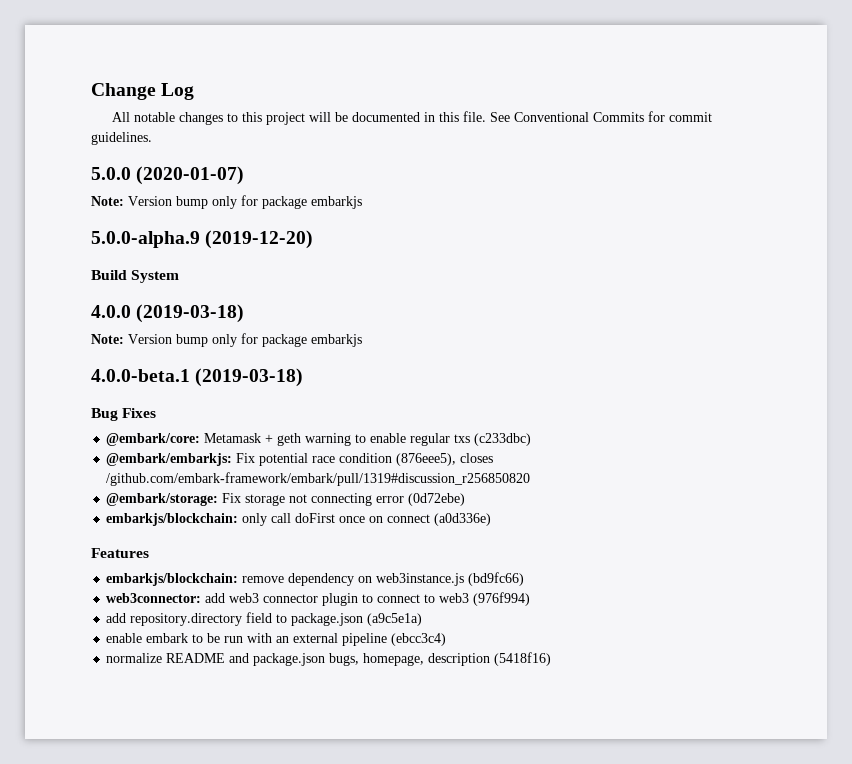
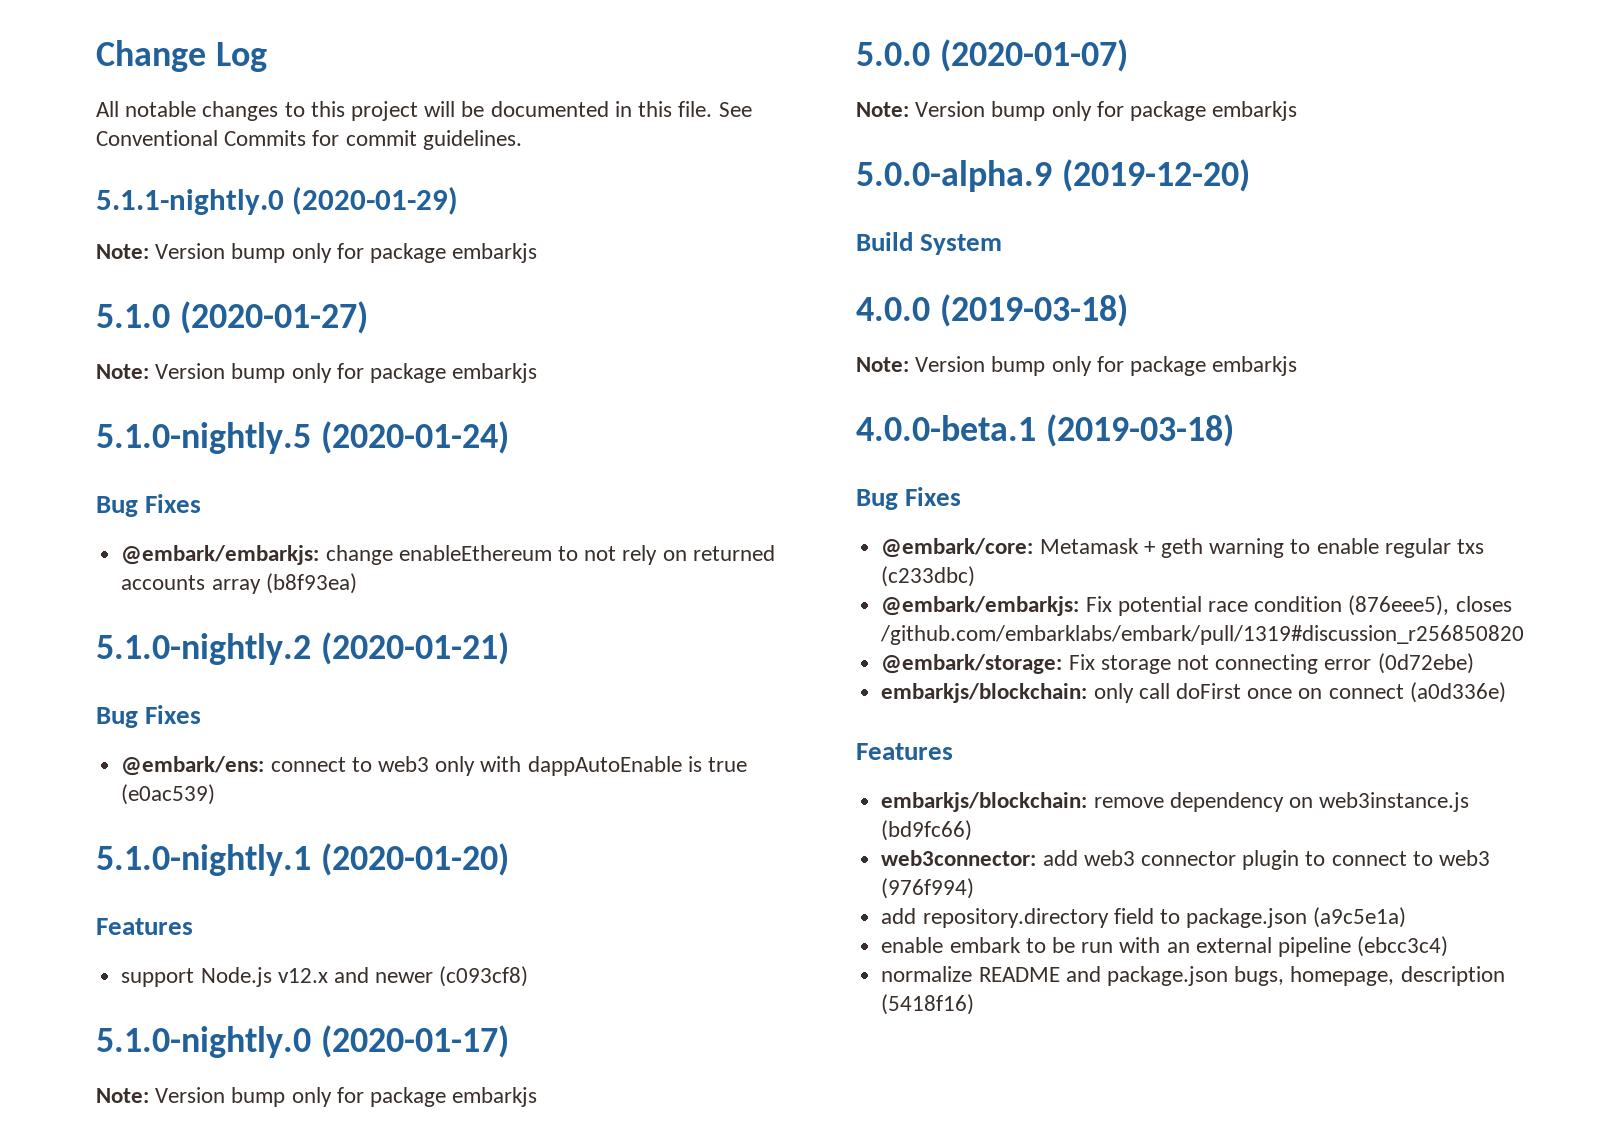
(152, 138) none -> [96,186,459,215] [96,243,538,263] [96,301,368,334] [96,363,538,383] [96,421,509,454] [96,494,202,517] [121,545,775,565] [121,573,357,594] [96,632,509,665] [96,705,202,728] [121,756,747,776] [121,784,216,805] [96,843,509,876] [96,918,193,935] [121,966,529,987] [96,1025,509,1058] [96,1087,538,1107] // 5.1.1-nightly.0 (2020-01-29) // Note: Version bump only for package embarkjs // 5.1.0 (2020-01-27) // Note: Version bump only for package embarkjs // 5.1.0-nightly.5 (2020-01-24) // Bug Fixes // @embark/embarkjs: change enableEthereum to not rely on returned accounts array (b8f93ea) // 5.1.0-nightly.2 (2020-01-21) // Bug Fixes // @embark/ens: connect to web3 only with dappAutoEnable is true (e0ac539) // 5.1.0-nightly.1 (2020-01-20) // Features // support Node.js v12.x and newer (c093cf8) // 5.1.0-nightly.0 (2020-01-17) // Note: Version bump only for package embarkjs
[106,472,531,486] /github.com/embark-framework/embark/pull/1319#discussion_r256850820 -> [880,625,1525,645] /github.com/embarklabs/embark/pull/1319#discussion_r256850820

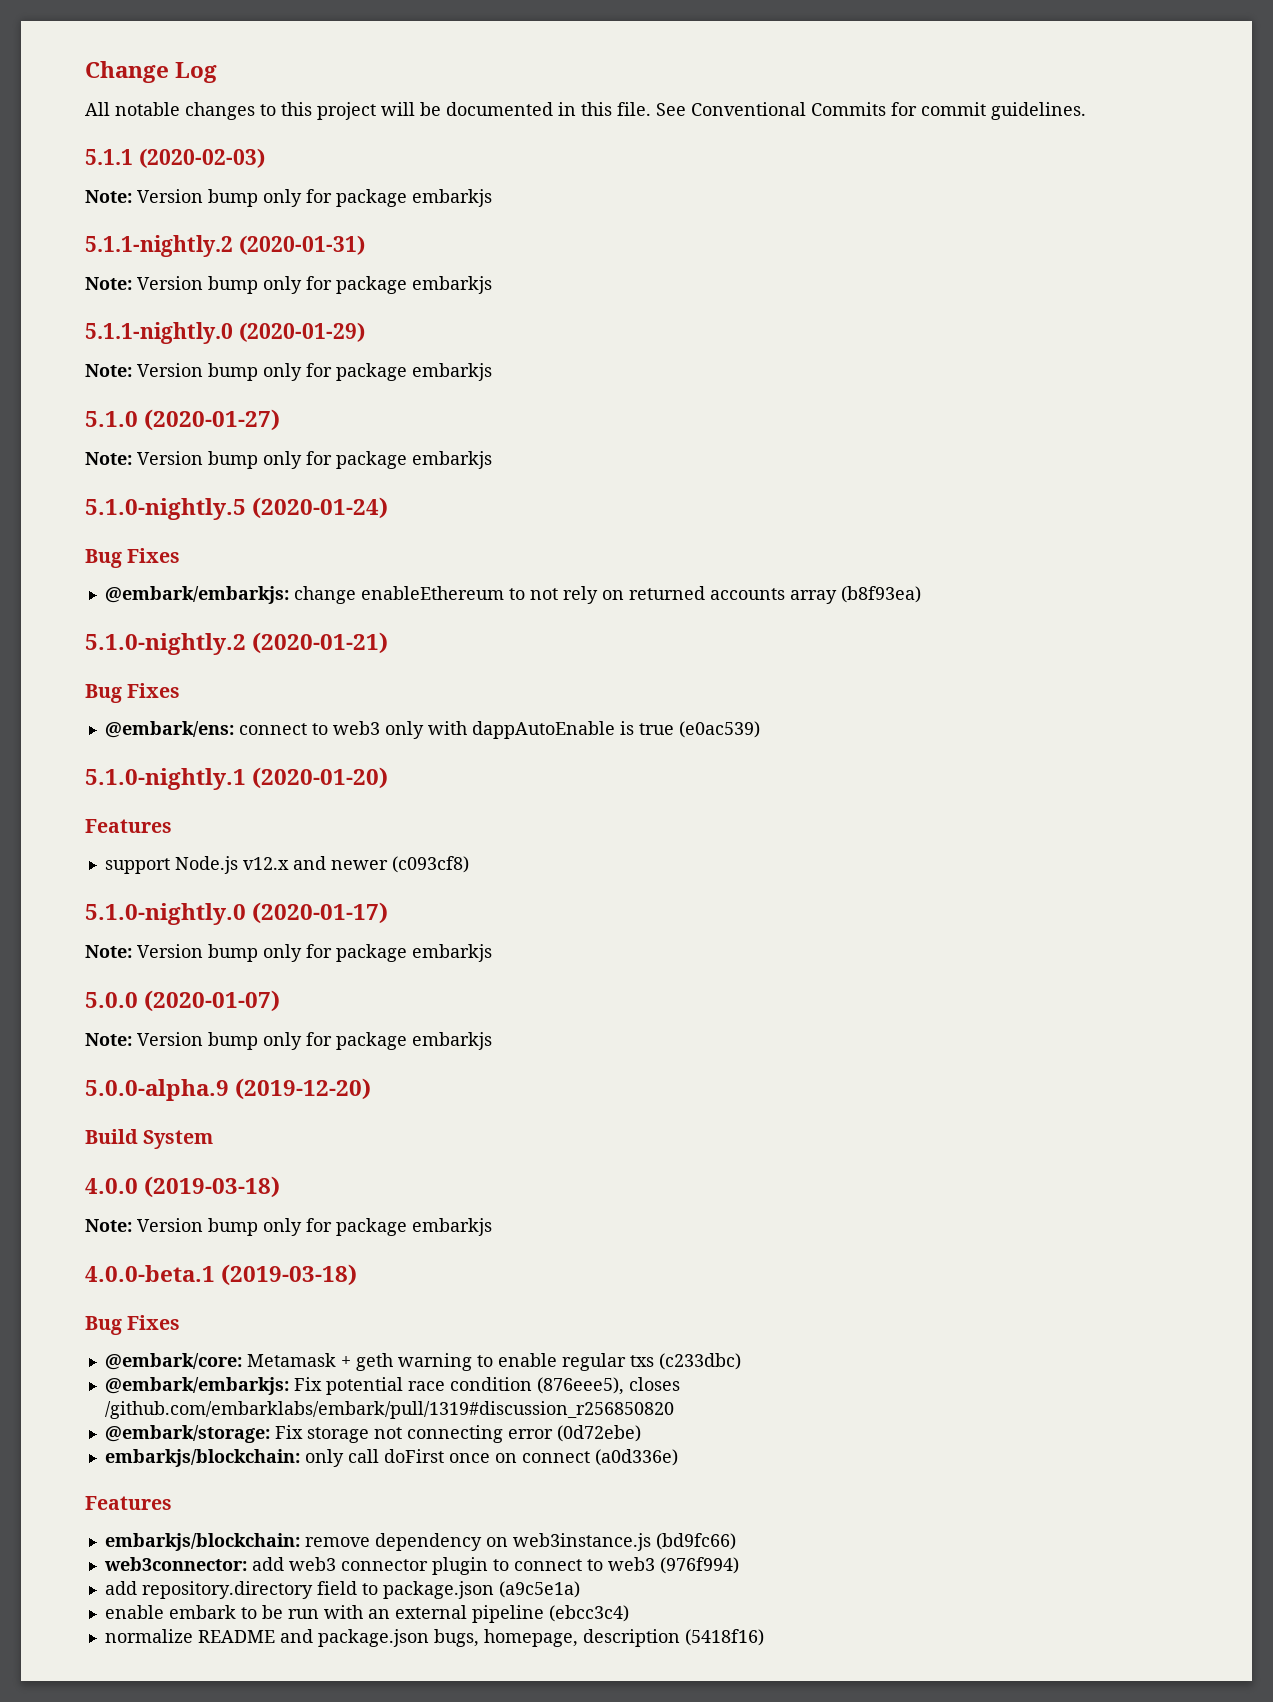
(522, 140) none -> [85,148,265,168] [85,189,492,207] [85,235,365,257] [85,276,492,294] // 5.1.1 (2020-02-03) // Note: Version bump only for package embarkjs // 5.1.1-nightly.2 (2020-01-31) // Note: Version bump only for package embarkjs

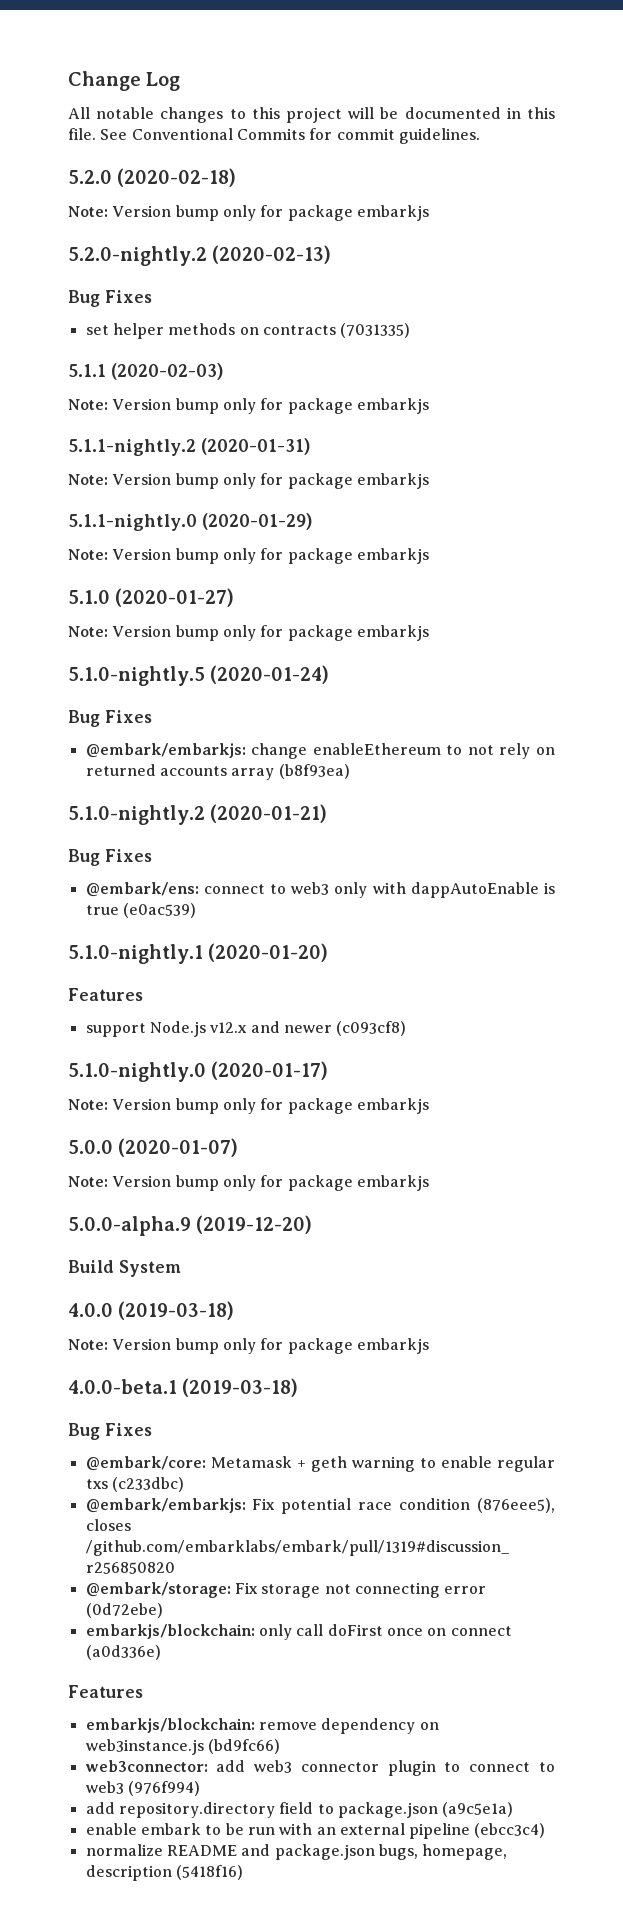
(1086, 111) none -> [68,168,237,187] [68,205,429,221] [68,245,332,266] [68,290,152,307] [85,323,411,339] // 5.2.0 (2020-02-18) // Note: Version bump only for package embarkjs // 5.2.0-nightly.2 (2020-02-13) // Bug Fixes // set helper methods on contracts (7031335)

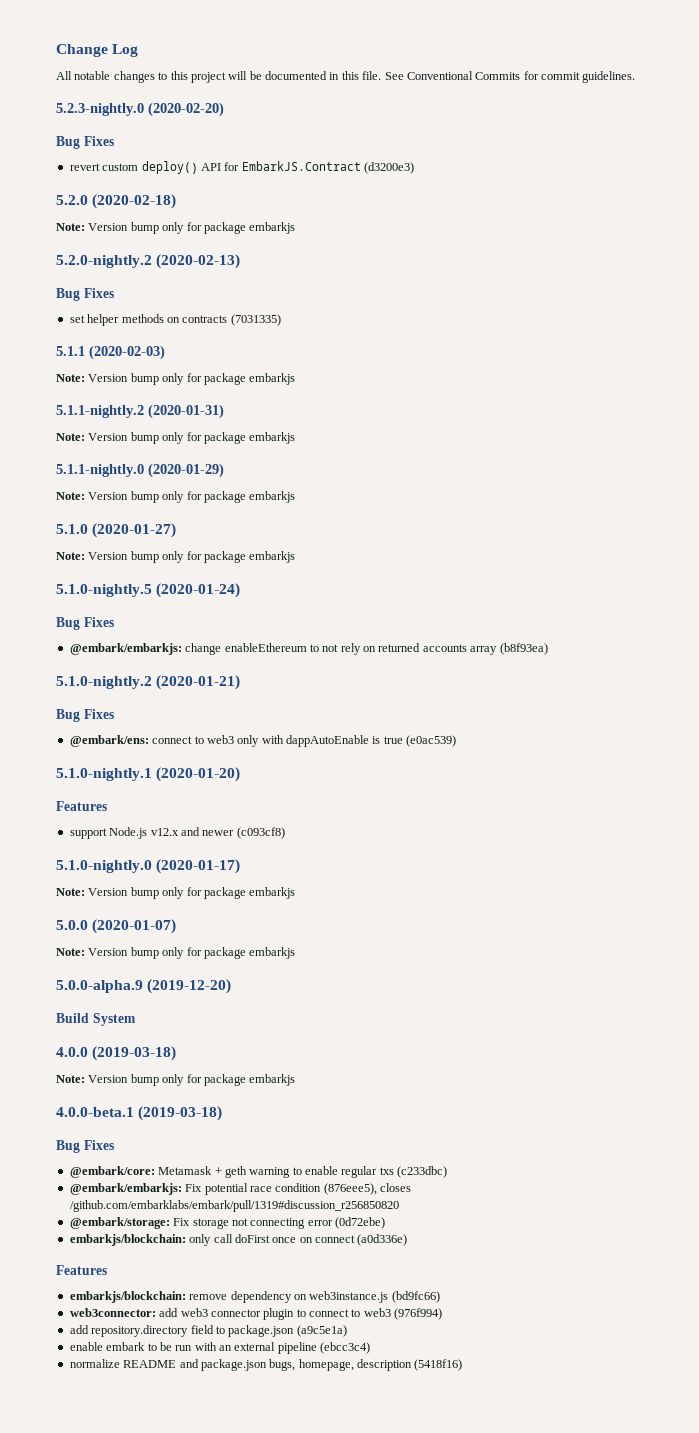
(480, 136) none -> [56,102,224,117] [56,136,114,149] [69,161,414,174] // 5.2.3-nightly.0 (2020-02-20) // Bug Fixes // revert custom deploy() API for EmbarkJS.Contract (d3200e3)

